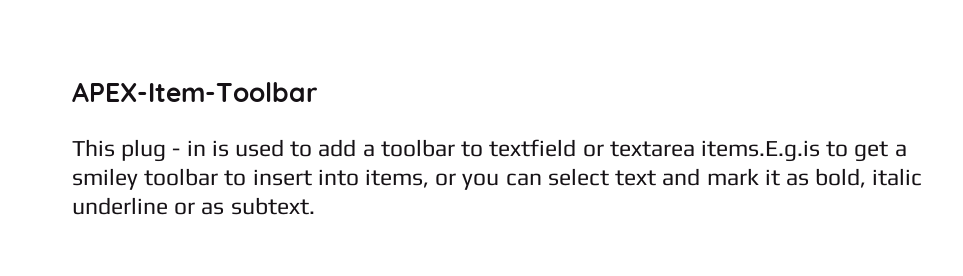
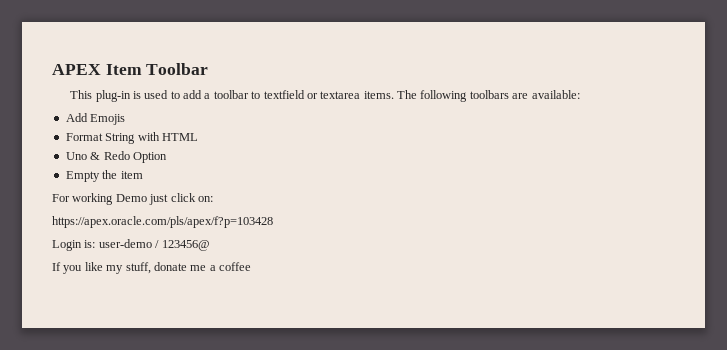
[72,82,318,102] [72,139,206,162] APEX-Item-Toolbar // This plug - in -> [52,63,209,75] [70,90,131,102] APEX Item Toolbar // This plug-in
[700,140,907,162] [72,168,923,190] [72,197,315,215] items.E.g.is to get a smiley toolbar to insert into items, or you can select text and mark it as bold, italic underline or as subtext. -> [363,90,580,102] [65,113,126,125] [65,132,198,144] [65,151,167,163] [65,170,143,182] [52,193,213,205] [52,216,273,228] [52,239,210,251] [52,262,251,274] items. The following toolbars are available: // Add Emojis // Format String with HTML // Uno & Redo Option // Empty the item // For working Demo just click on: // https://apex.oracle.com/pls/apex/f?p=103428 // Login is: user-demo / 123456@ // If you like my stuff, donate me a coffee

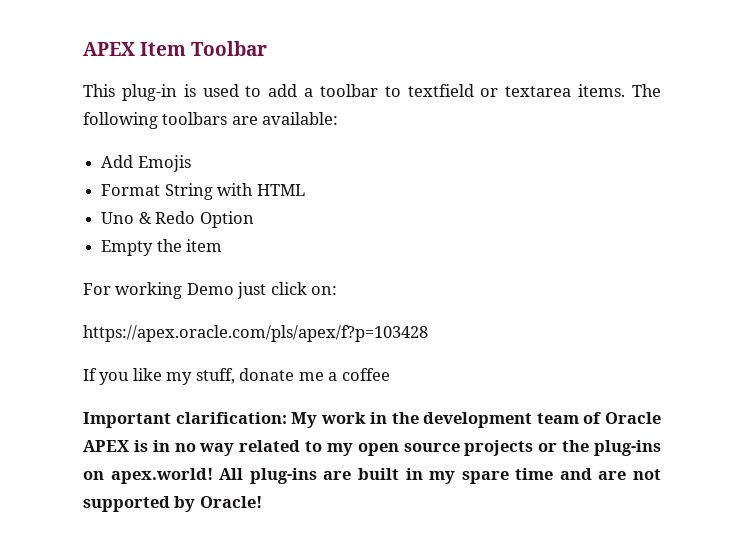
[52,239,210,251] // Login is: user-demo / 123456@ -> (428, 333) none
(251, 266) none -> [83,412,661,428] [83,440,662,456] [83,468,661,484] [83,496,262,512] // Important clarification: My work in the development team of Oracle APEX is in no way related to my open source projects or the plug-ins on apex.world! All plug-ins are built in my spare time and are not supported by Oracle!

